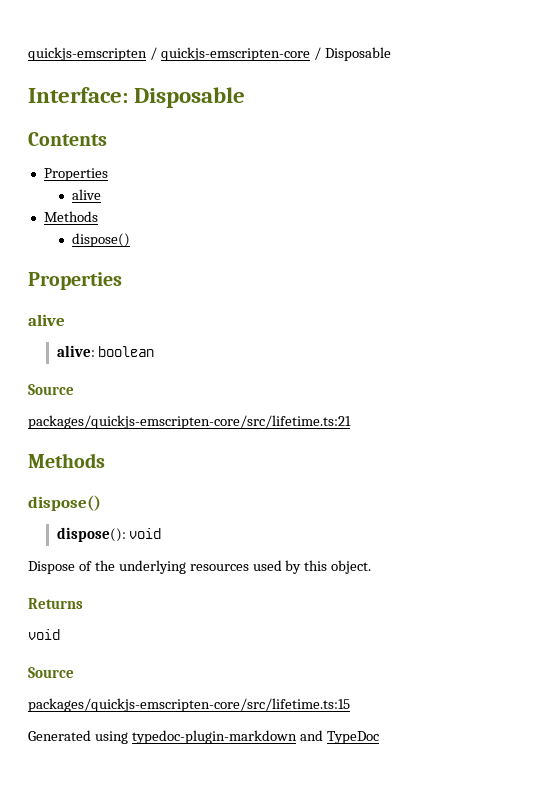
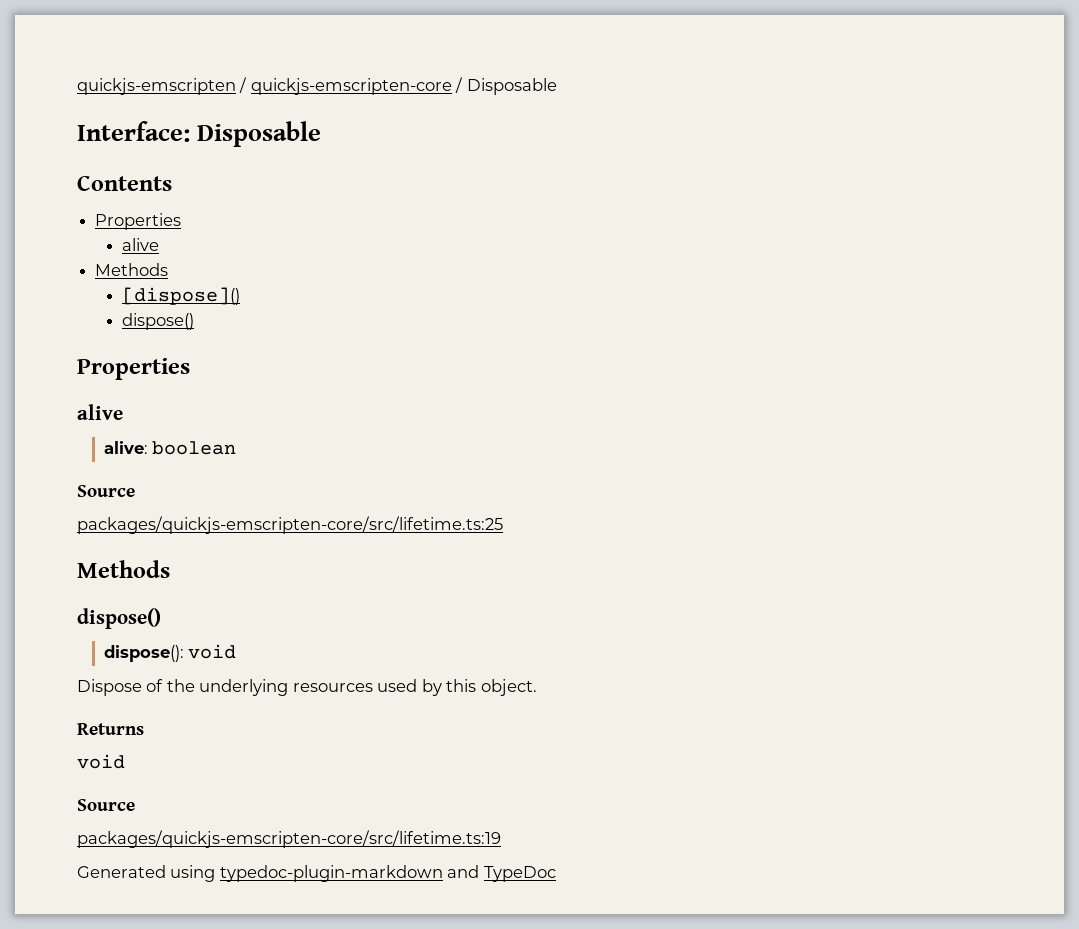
(98, 216) none -> [121,287,240,305] // [dispose]()
[28,415,351,429] packages/quickjs-emscripten-core/src/lifetime.ts:21 -> [77,516,503,534] packages/quickjs-emscripten-core/src/lifetime.ts:25
[28,698,350,712] packages/quickjs-emscripten-core/src/lifetime.ts:15 -> [77,830,501,848] packages/quickjs-emscripten-core/src/lifetime.ts:19

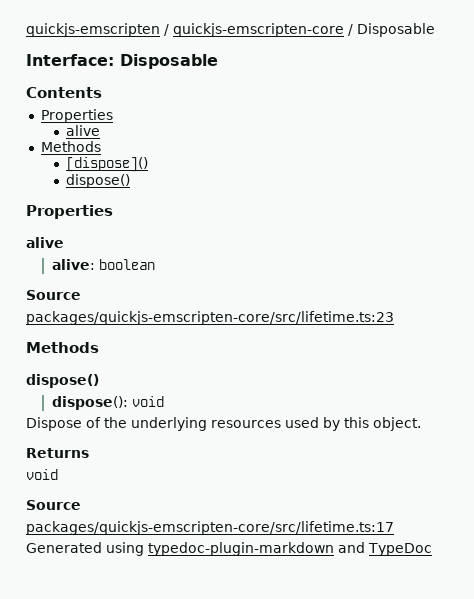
[77,516,503,534] packages/quickjs-emscripten-core/src/lifetime.ts:25 -> [26,311,394,325] packages/quickjs-emscripten-core/src/lifetime.ts:23
[77,830,501,848] packages/quickjs-emscripten-core/src/lifetime.ts:19 -> [26,521,394,535] packages/quickjs-emscripten-core/src/lifetime.ts:17

